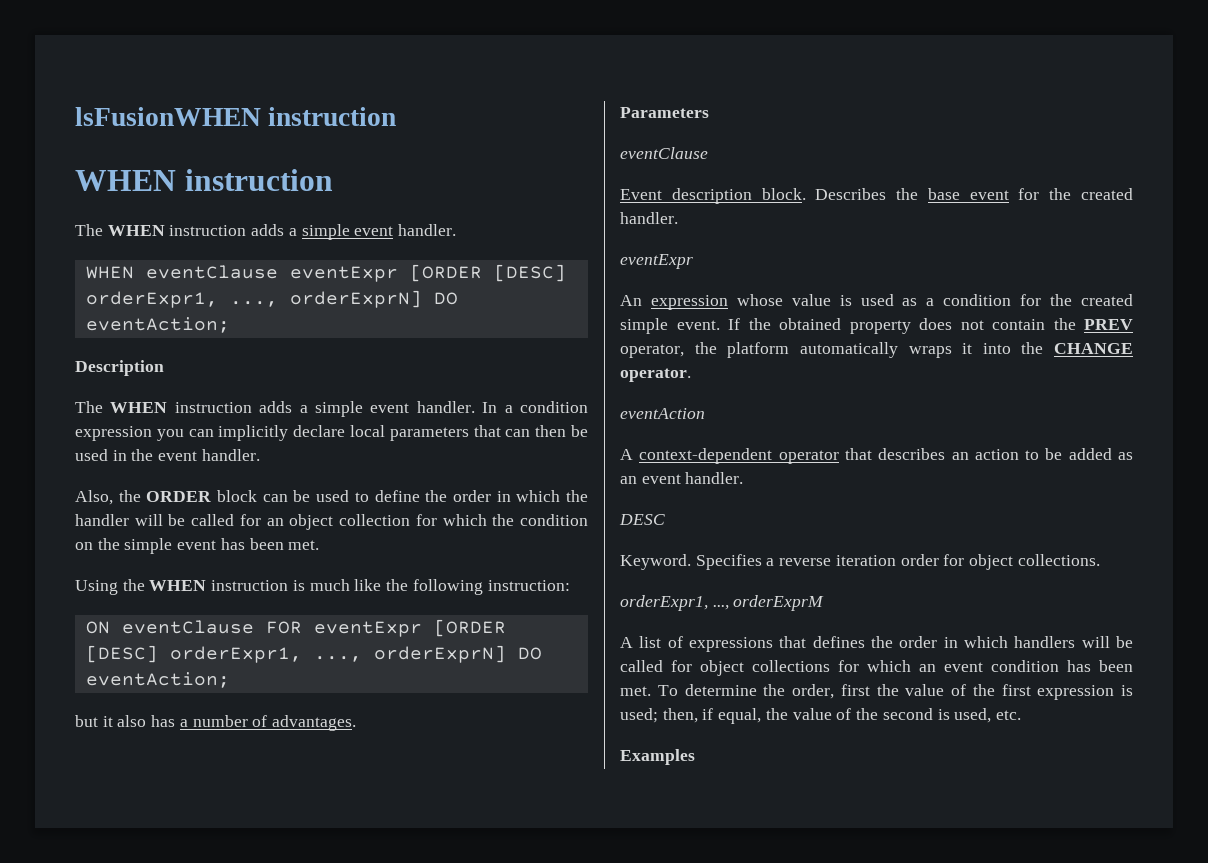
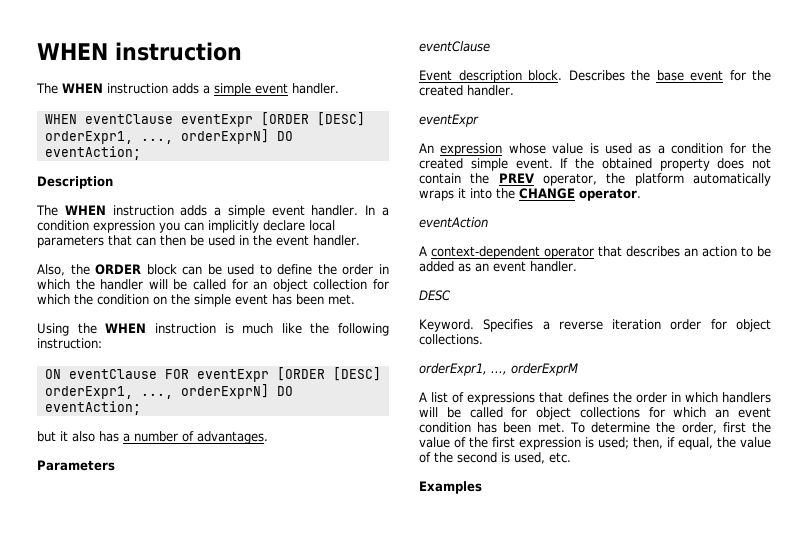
[75,107,397,126] lsFusionWHEN instruction // -> (37, 51) none

